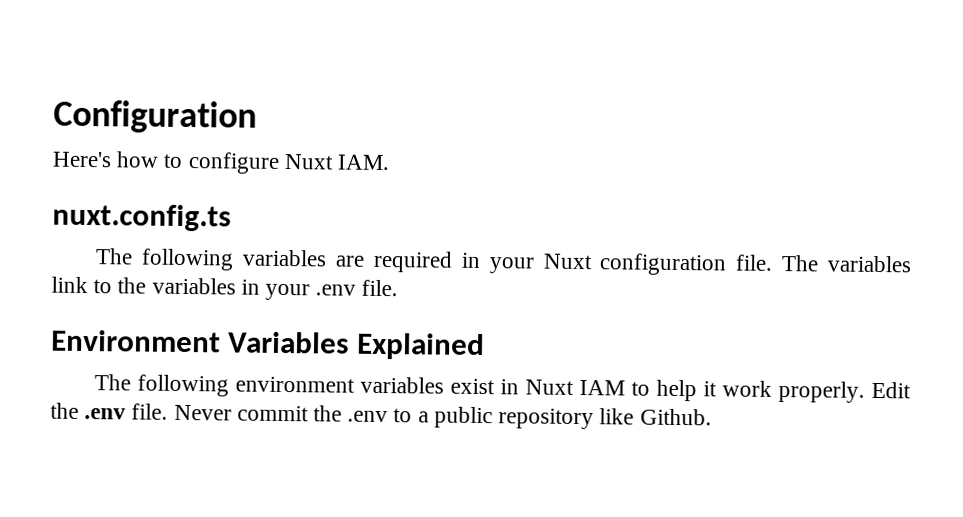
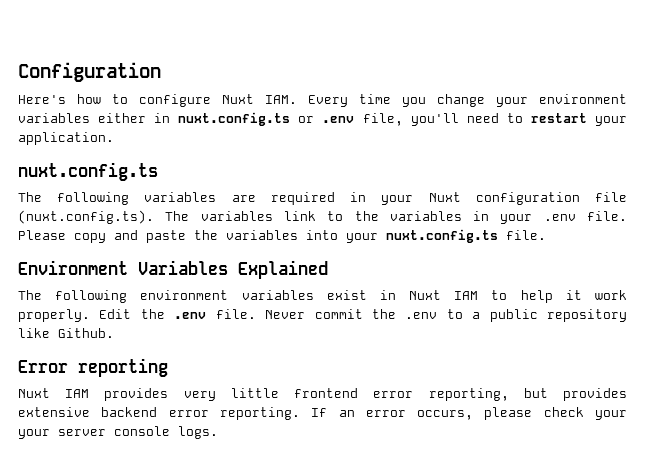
(391, 162) none -> [308,94,627,107] [18,112,627,126] [18,132,114,145] Every time you change your environment variables either in nuxt.config.ts or .env file, you'll need to restart your application.
[735,254,774,271] file. -> [595,192,627,202] [18,210,154,224] file (nuxt.config.ts).
(399, 288) none -> [18,229,546,243] Please copy and paste the variables into your nuxt.config.ts file.
(712, 417) none -> [18,358,168,377] [18,388,627,401] [18,407,627,420] [18,426,218,439] // Error reporting // Nuxt IAM provides very little frontend error reporting, but provides extensive backend error reporting. If an error occurs, please check your your server console logs.

